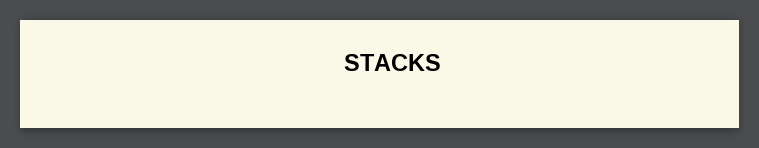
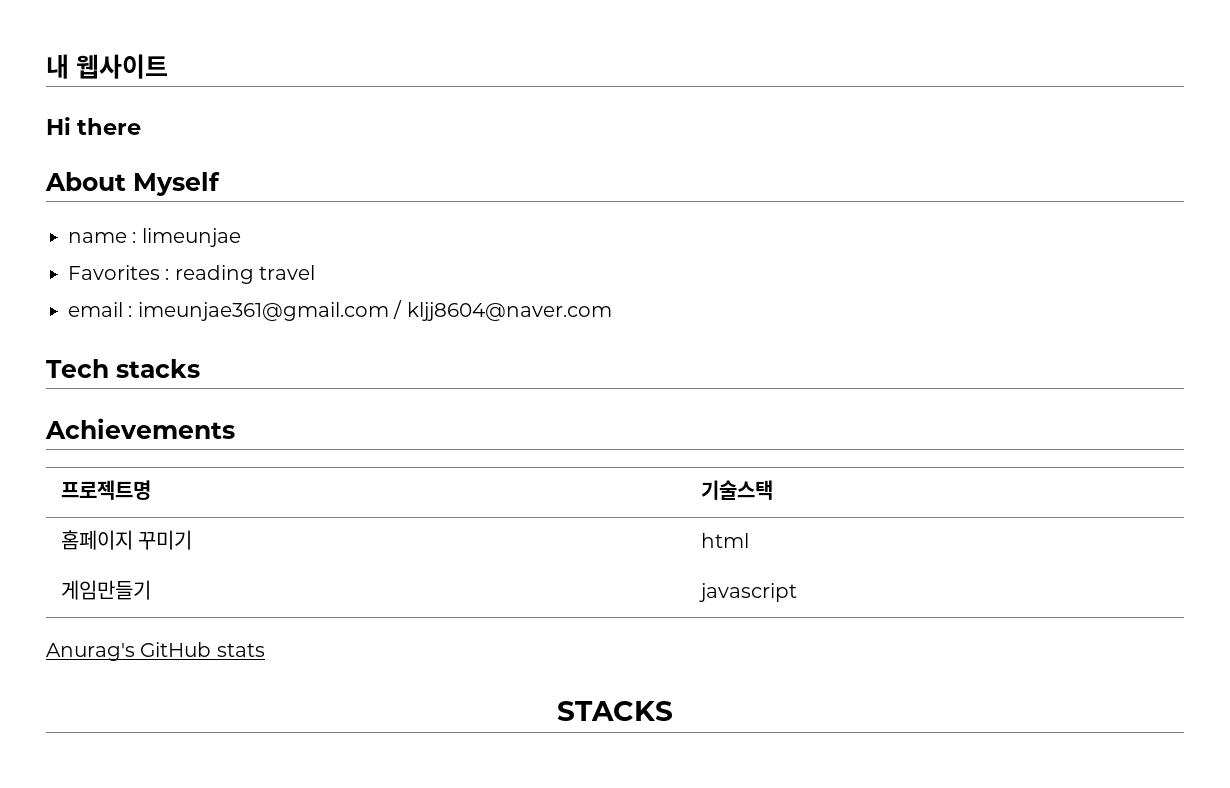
(344, 62) none -> [46,54,168,79] [46,117,142,135] [45,172,220,196] [68,228,241,247] [68,265,316,284] [68,300,612,321] [46,359,200,378] [45,418,235,439] [60,480,151,500] [700,480,773,500] [60,530,193,550] [700,533,749,548] [60,580,151,600] [698,583,797,602] [46,642,265,661] 내 웹사이트 // Hi there // About Myself // name : limeunjae // Favorites : reading travel // email : imeunjae361@gmail.com / kljj8604@naver.com // Tech stacks // Achievements // 프로젝트명 | 기술스택 // 홈페이지 꾸미기 | html // 게임만들기 | javascript // Anurag's GitHub stats //

